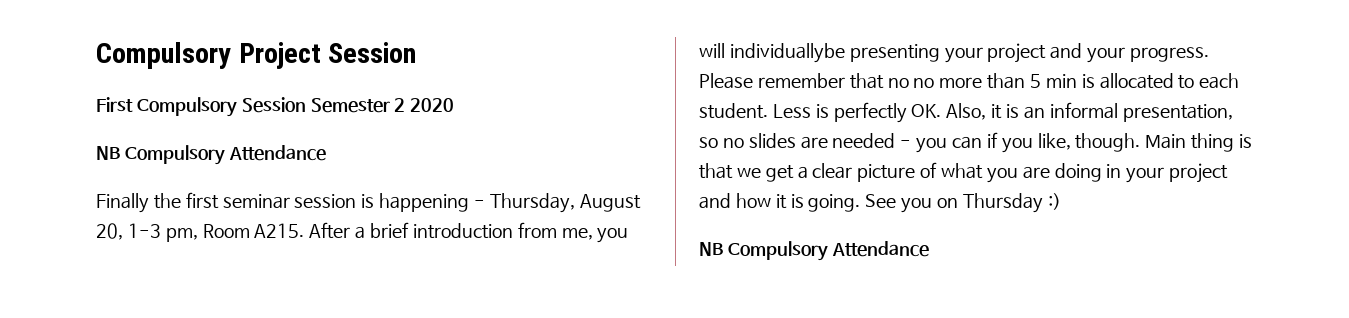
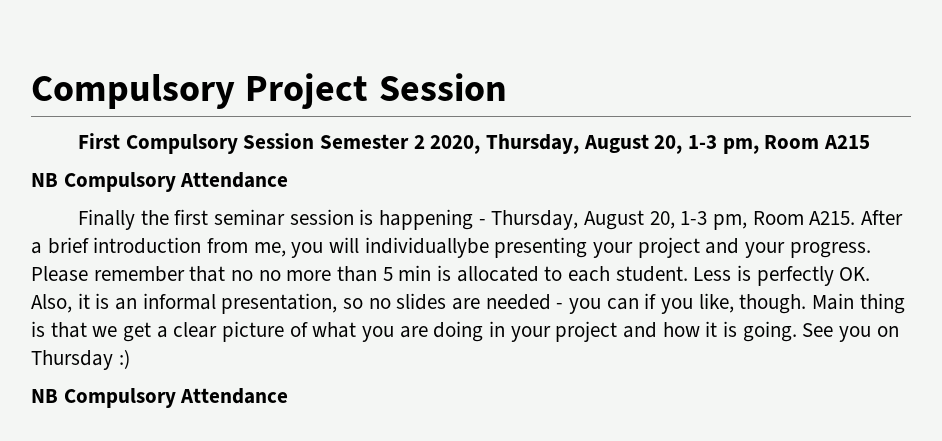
[410,98,455,112] 2020 -> [430,134,871,154] 2020, Thursday, August 20, 1-3 pm, Room A215

